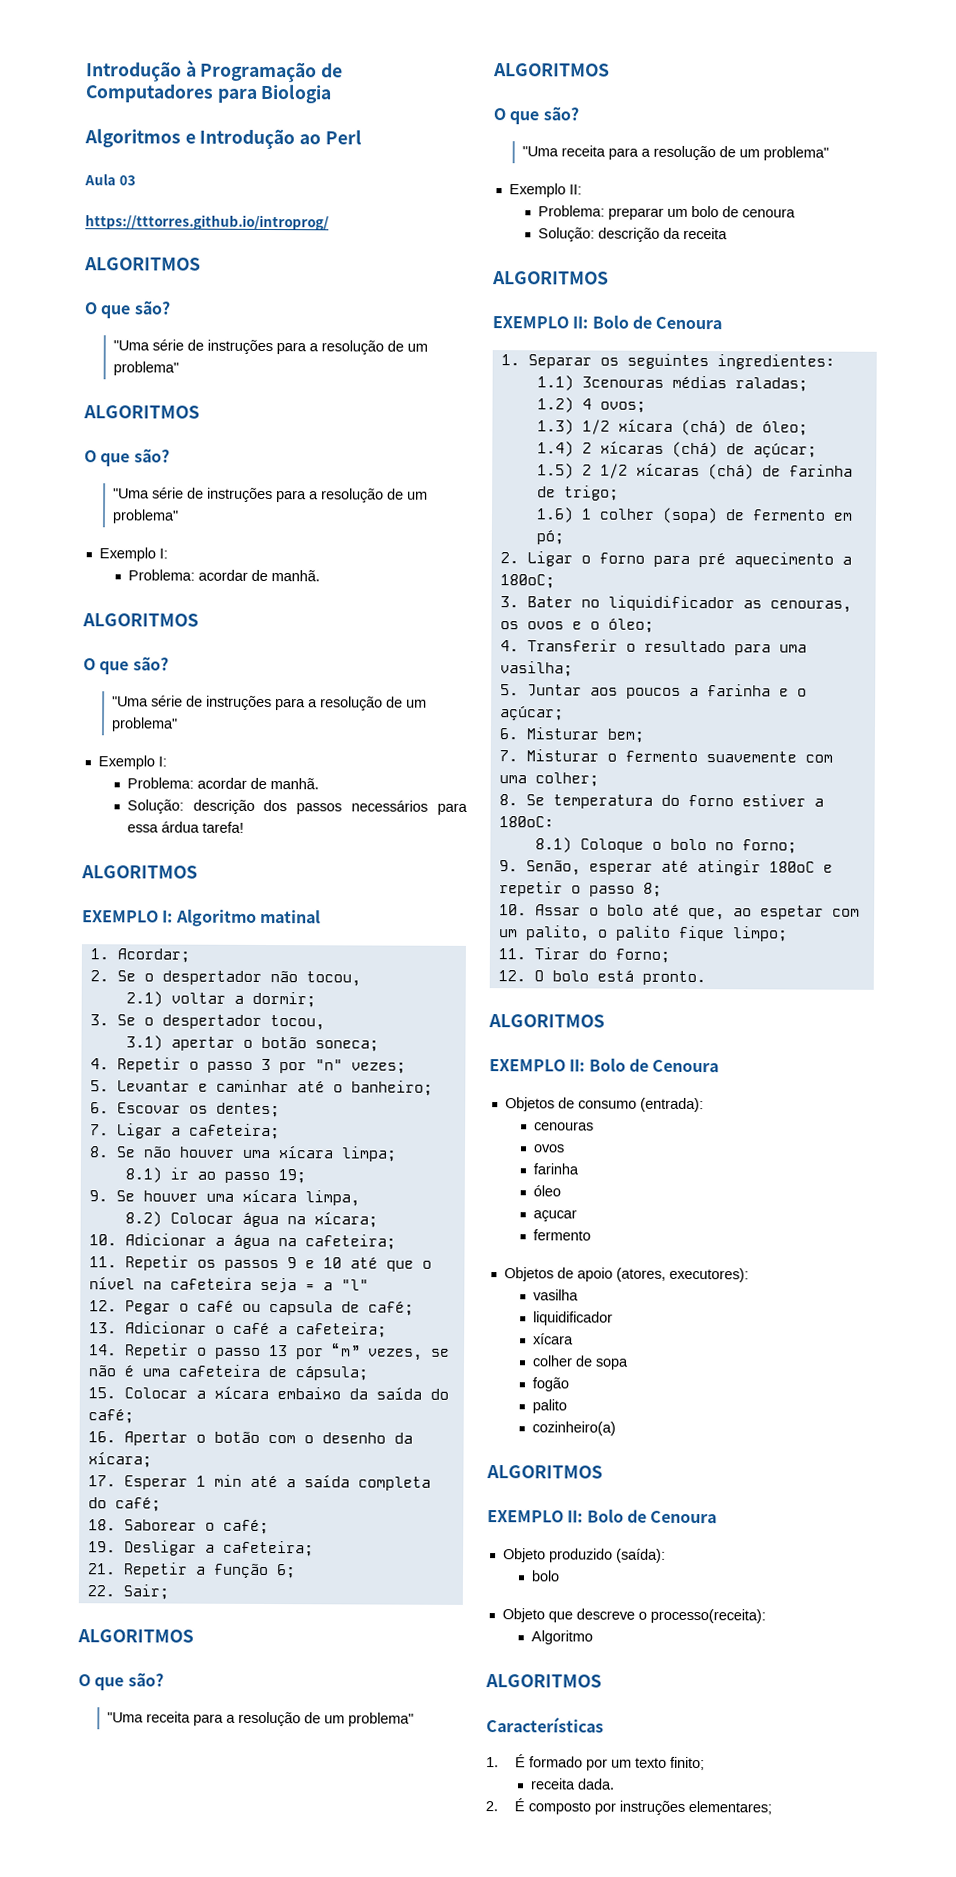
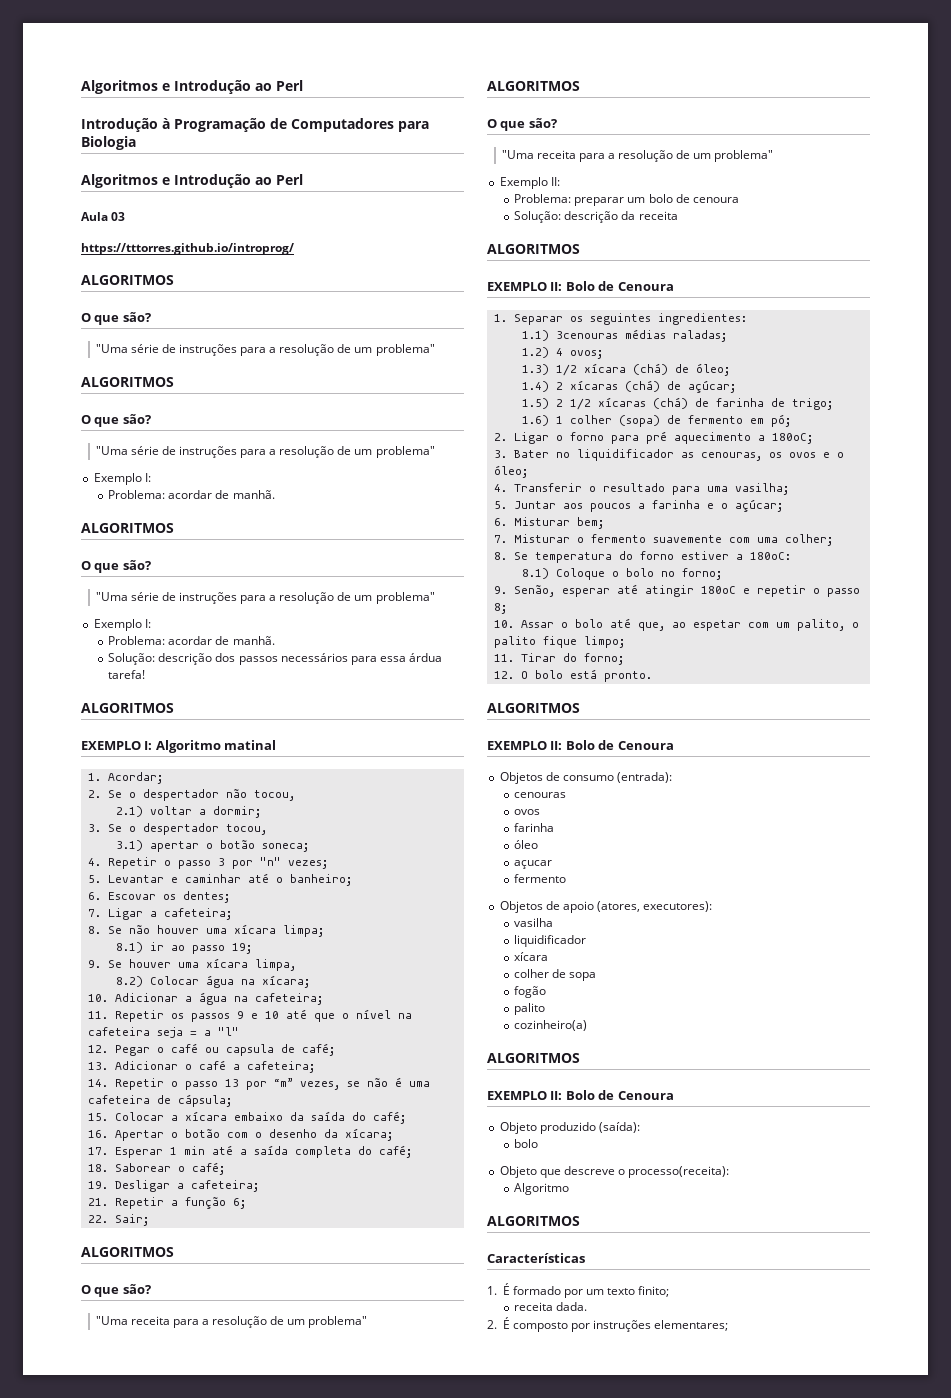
(86, 71) none -> [81,80,303,94] Algoritmos e Introdução ao Perl //

